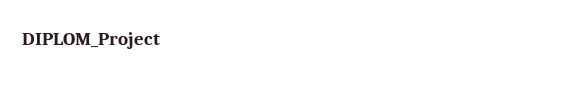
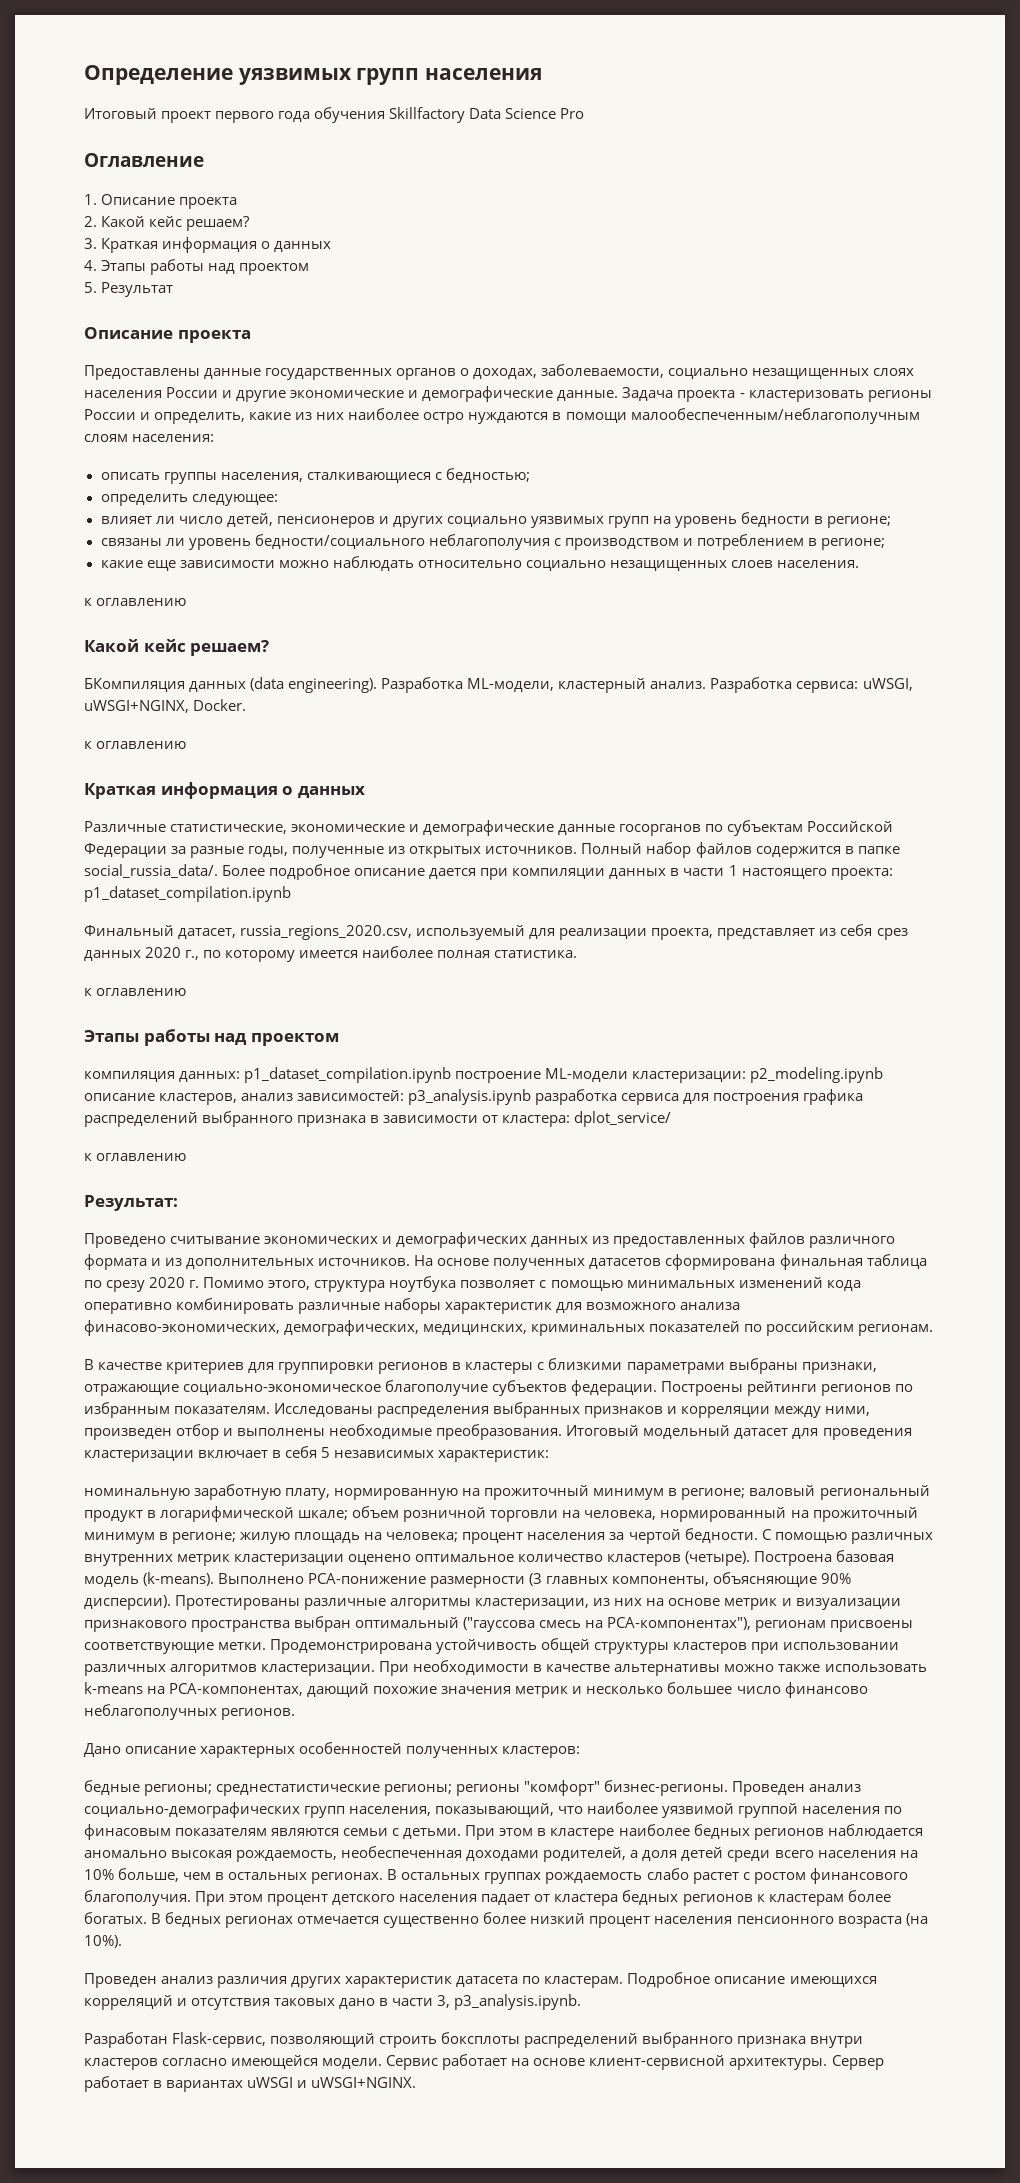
[22,32,160,49] DIPLOM_Project -> [84,65,543,85] [84,107,585,123] [84,153,204,167] [84,194,238,209] [84,216,251,231] [84,237,332,253] [84,259,310,275] [84,282,174,297] [84,327,251,343] [84,364,915,380] [84,386,932,402] [84,408,920,424] [84,434,215,442] [100,468,530,484] [100,494,278,506] [100,512,892,528] [100,534,885,550] [100,556,859,571] [84,598,187,606] [84,639,270,656] [84,677,913,693] [84,699,247,713] [84,741,187,749] [84,782,365,799] [84,820,894,836] [84,842,900,858] [84,864,893,880] [84,886,291,902] [84,924,908,940] [84,946,578,962] [84,988,187,996] [84,1029,339,1046] [84,1067,884,1083] [84,1089,864,1105] [84,1111,672,1127] [84,1153,187,1161] [84,1195,178,1211] [84,1232,896,1248] [84,1254,927,1270] [84,1276,861,1292] [84,1298,741,1314] [84,1320,934,1336] [84,1358,877,1374] [84,1380,914,1396] [84,1402,871,1418] [84,1424,912,1440] [84,1446,550,1462] [84,1484,930,1500] [84,1506,918,1522] [84,1528,933,1544] [84,1550,895,1566] [84,1572,852,1588] [84,1595,901,1610] [84,1616,914,1632] [84,1638,900,1654] [84,1660,927,1676] [84,1682,868,1698] [84,1704,296,1720] [84,1742,581,1758] [84,1780,862,1796] [84,1802,903,1818] [84,1824,923,1840] [84,1846,918,1862] [84,1868,908,1884] [84,1890,891,1906] [84,1912,928,1928] [84,1935,122,1948] [84,1972,877,1988] [84,1994,582,2010] [84,2032,864,2048] [84,2054,884,2070] [84,2076,417,2092] Определение уязвимых групп населения // Итоговый проект первого года обучения Skillfactory Data Science Pro // Оглавление // 1. Описание проекта // 2. Какой кейс решаем? // 3. Краткая информация о данных // 4. Этапы работы над проектом // 5. Результат // Описание проекта // Предоставлены данные государственных органов о доходах, заболеваемости, социально незащищенных слоях населения России и другие экономические и демографические данные. Задача проекта - кластеризовать регионы России и определить, какие из них наиболее остро нуждаются в помощи малообеспеченным/неблагополучным слоям населения: // описать группы населения, сталкивающиеся с бедностью; // определить следующее: // влияет ли число детей, пенсионеров и других социально уязвимых групп на уровень бедности в регионе; // связаны ли уровень бедности/социального неблагополучия с производством и потреблением в регионе; // какие еще зависимости можно наблюдать относительно социально незащищенных слоев населения. // к оглавлению // Какой кейс решаем? // БКомпиляция данных (data engineering). Разработка ML-модели, кластерный анализ. Разработка сервиса: uWSGI, uWSGI+NGINX, Docker. // к оглавлению // Краткая информация о данных // Различные статистические, экономические и демографические данные госорганов по субъектам Российской Федерации за разные годы, полученные из открытых источников. Полный набор файлов содержится в папке social_russia_data/. Более подробное описание дается при компиляции данных в части 1 настоящего проекта: p1_dataset_compilation.ipynb // Финальный датасет, russia_regions_2020.csv, используемый для реализации проекта, представляет из себя срез данных 2020 г., по которому имеется наиболее полная статистика. // к оглавлению // Этапы работы над проектом // компиляция данных: p1_dataset_compilation.ipynb построение ML-модели кластеризации: p2_modeling.ipynb описание кластеров, анализ зависимостей: p3_analysis.ipynb разработка сервиса для построения графика распределений выбранного признака в зависимости от кластера: dplot_service/ // к оглавлению // Результат: // Проведено считывание экономических и демографических данных из предоставленных файлов различного формата и из дополнительных источников. На основе полученных датасетов сформирована финальная таблица по срезу 2020 г. Помимо этого, структура ноутбука позволяет с помощью минимальных изменений кода оперативно комбинировать различные наборы характеристик для возможного анализа финасово-экономических, демографических, медицинских, криминальных показателей по российским регионам. // В качестве критериев для группировки регионов в кластеры с близкими параметрами выбраны признаки, отражающие социально-экономическое благополучие субъектов федерации. Построены рейтинги регионов по избранным показателям. Исследованы распределения выбранных признаков и корреляции между ними, произведен отбор и выполнены необходимые преобразования. Итоговый модельный датасет для проведения кластеризации включает в себя 5 независимых характеристик: // номинальную заработную плату, нормированную на прожиточный минимум в регионе; валовый региональный продукт в логарифмической шкале; объем розничной торговли на человека, нормированный на прожиточный минимум в регионе; жилую площадь на человека; процент населения за чертой бедности. С помощью различных внутренних метрик кластеризации оценено оптимальное количество кластеров (четыре). Построена базовая модель (k-means). Выполнено PCA-понижение размерности (3 главных компоненты, объясняющие 90% дисперсии). Протестированы различные алгоритмы кластеризации, из них на основе метрик и визуализации признакового пространства выбран оптимальный ("гауссова смесь на PCA-компонентах"), регионам присвоены соответствующие метки. Продемонстрирована устойчивость общей структуры кластеров при использовании различных алгоритмов кластеризации. При необходимости в качестве альтернативы можно также использовать k-means на PCA-компонентах, дающий похожие значения метрик и несколько большее число финансово неблагополучных регионов. // Дано описание характерных особенностей полученных кластеров: // бедные регионы; среднестатистические регионы; регионы "комфорт" бизнес-регионы. Проведен анализ социально-демографических групп населения, показывающий, что наиболее уязвимой группой населения по финасовым показателям являются семьи с детьми. При этом в кластере наиболее бедных регионов наблюдается аномально высокая рождаемость, необеспеченная доходами родителей, а доля детей среди всего населения на 10% больше, чем в остальных регионах. В остальных группах рождаемость слабо растет с ростом финансового благополучия. При этом процент детского населения падает от кластера бедных регионов к кластерам более богатых. В бедных регионах отмечается существенно более низкий процент населения пенсионного возраста (на 10%). // Проведен анализ различия других характеристик датасета по кластерам. Подробное описание имеющихся корреляций и отсутствия таковых дано в части 3, p3_analysis.ipynb. // Разработан Flask-сервис, позволяющий строить боксплоты распределений выбранного признака внутри кластеров согласно имеющейся модели. Сервис работает на основе клиент-сервисной архитектуры. Сервер работает в вариантах uWSGI и uWSGI+NGINX.

